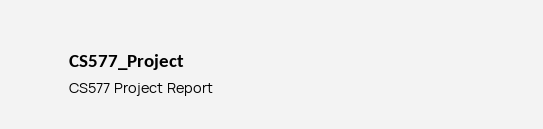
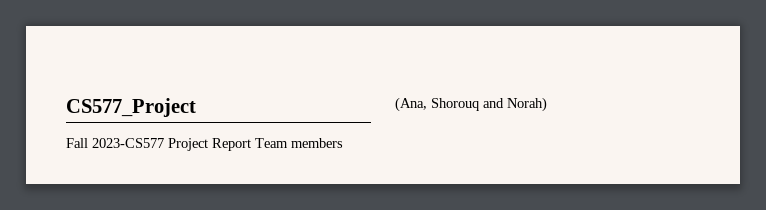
[69,83,213,96] CS577 Project Report -> [66,138,343,151] [395,97,547,112] Fall 2023-CS577 Project Report Team members (Ana, Shorouq and Norah)

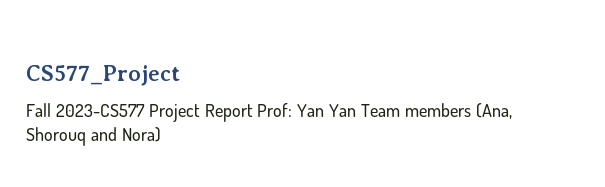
(251, 144) none -> [257,103,357,117] Prof: Yan Yan
[507,97,547,112] Norah) -> [121,127,161,142] Nora)

